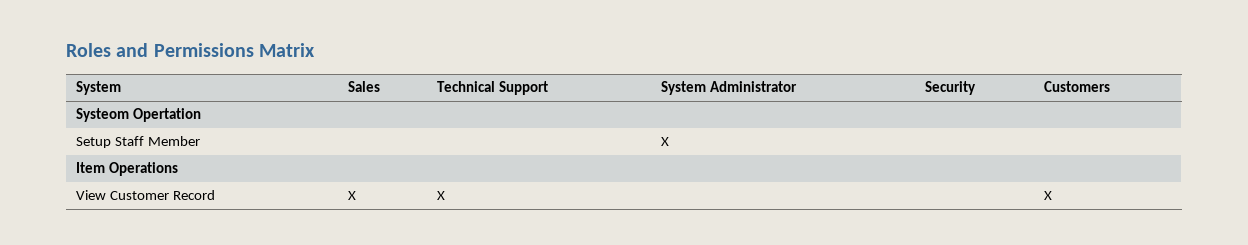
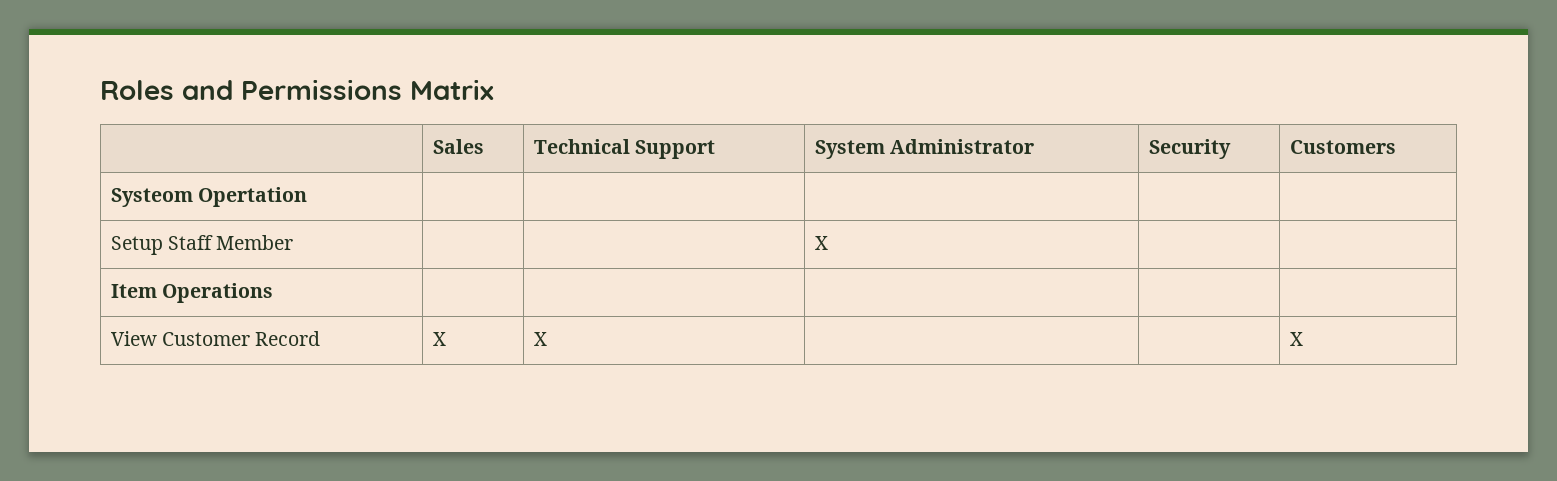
[75,81,121,95] System -> (494, 89) none

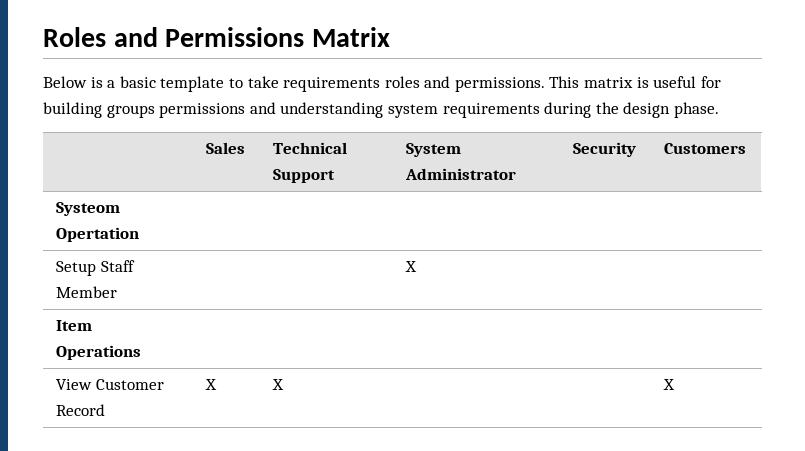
(494, 89) none -> [43,76,721,92] [43,102,719,118] // Below is a basic template to take requirements roles and permissions. This matrix is useful for building groups permissions and understanding system requirements during the design phase.

